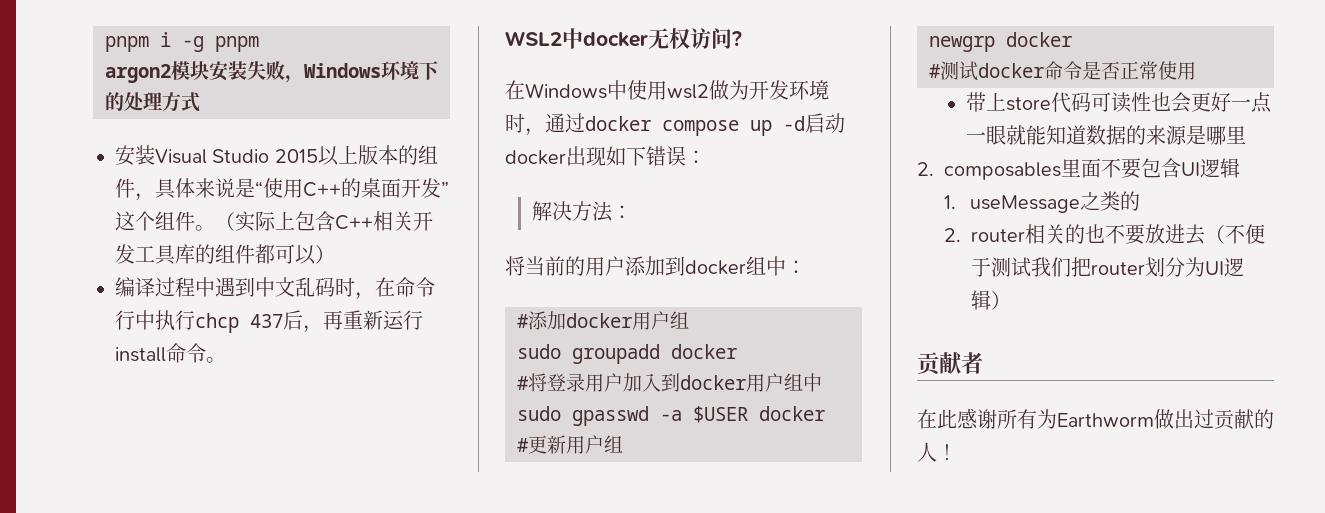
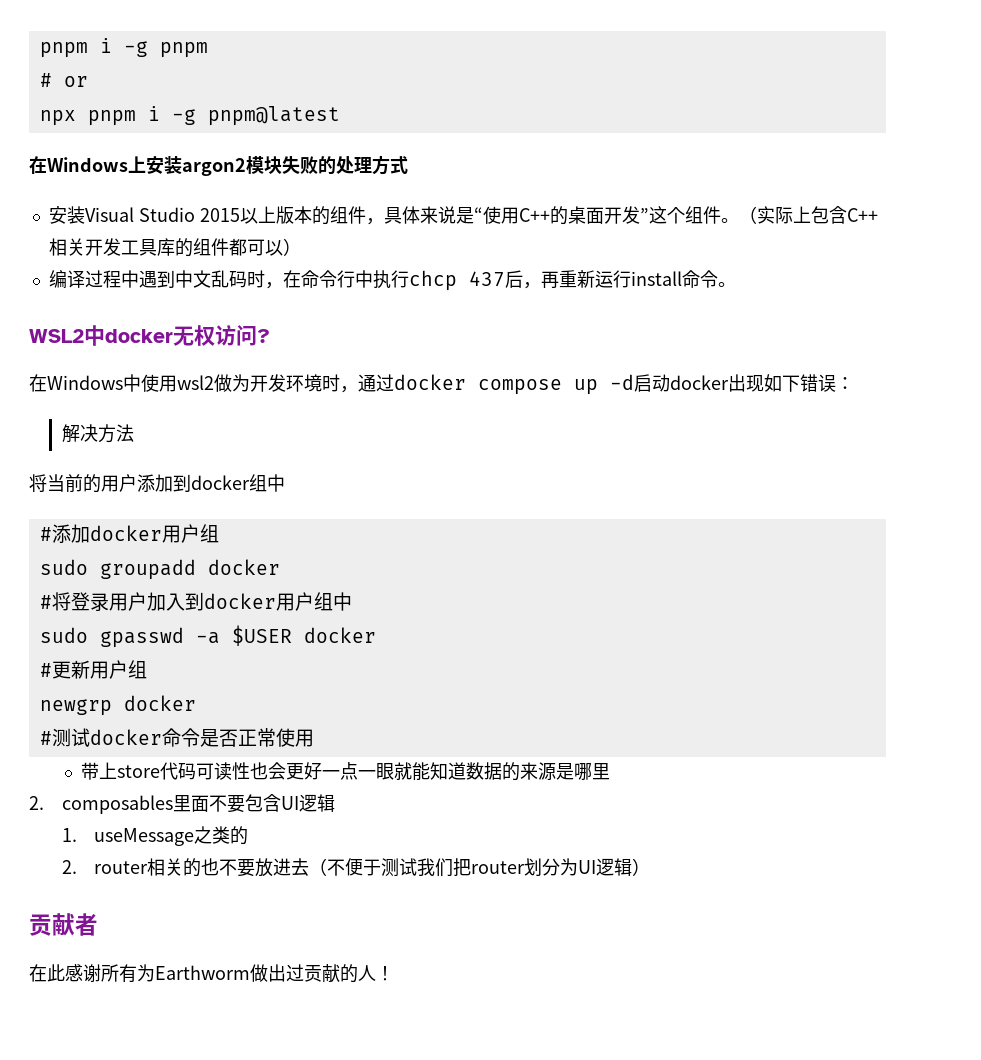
[105,61,439,83] argon2模块安装失败，Windows环境下 -> [39,73,88,87] [39,106,340,126] [29,156,318,176] # or // npx pnpm i -g pnpm@latest // 在Windows上安装argon2模块失败
[611,205,632,219] ： -> (134, 433) none
[786,260,806,274] ： -> (285, 483) none

